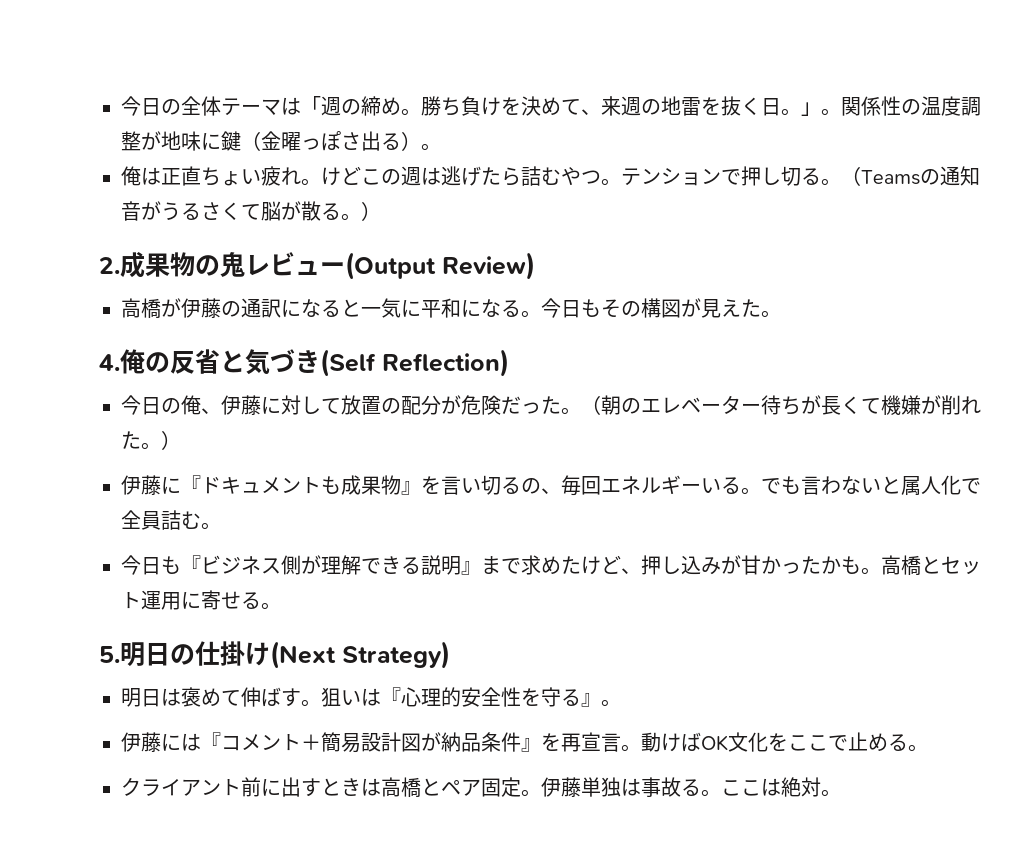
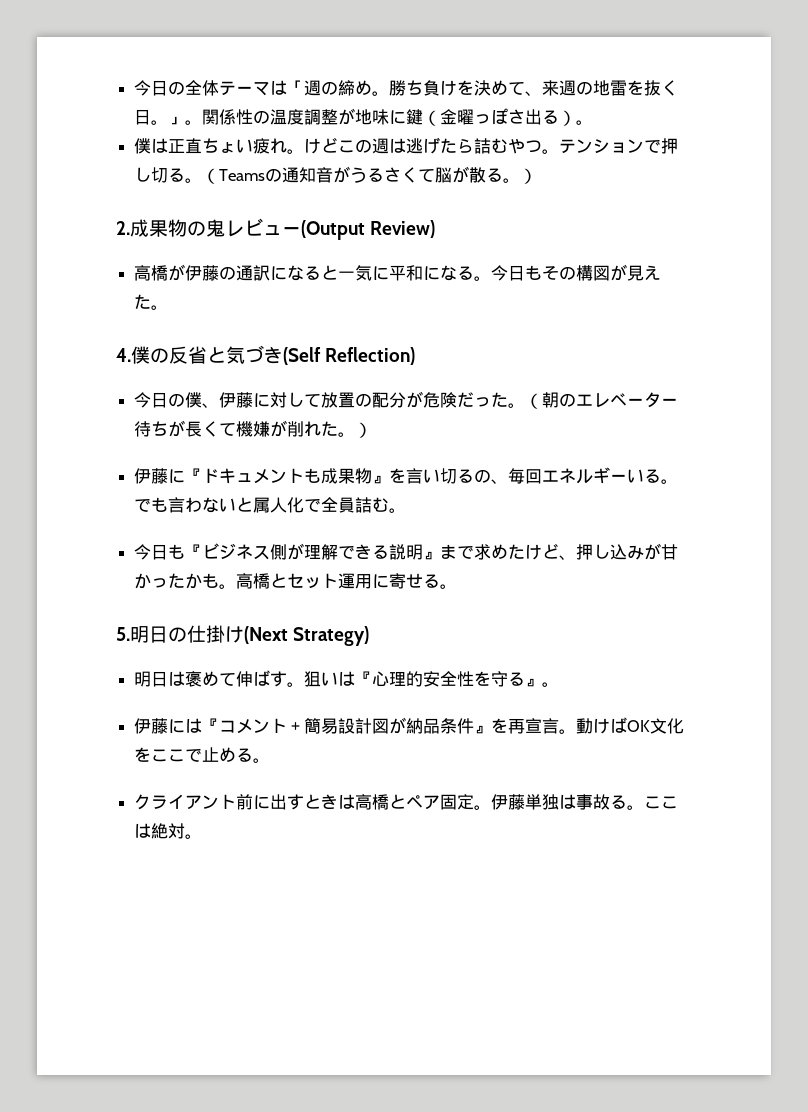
[121,166,141,186] 俺 -> [134,138,152,154] 僕
[120,349,145,374] 俺 -> [131,346,150,364] 僕
[181,395,201,415] 俺 -> [185,392,203,408] 僕

